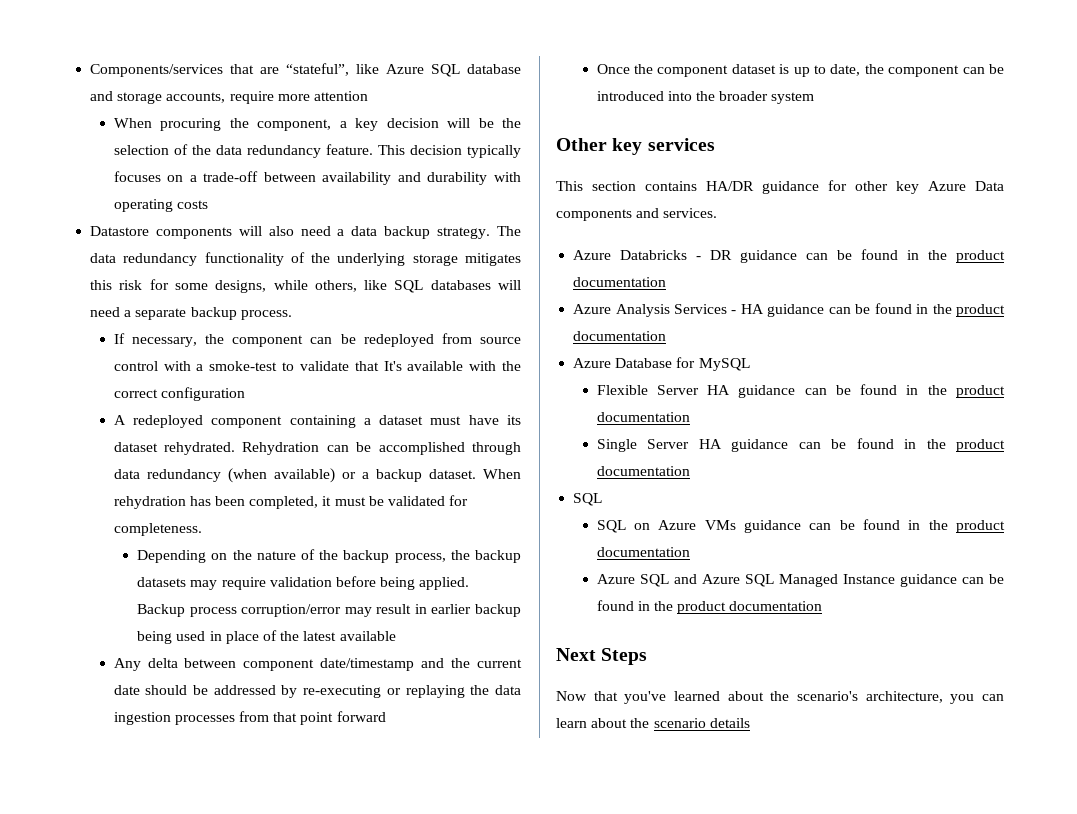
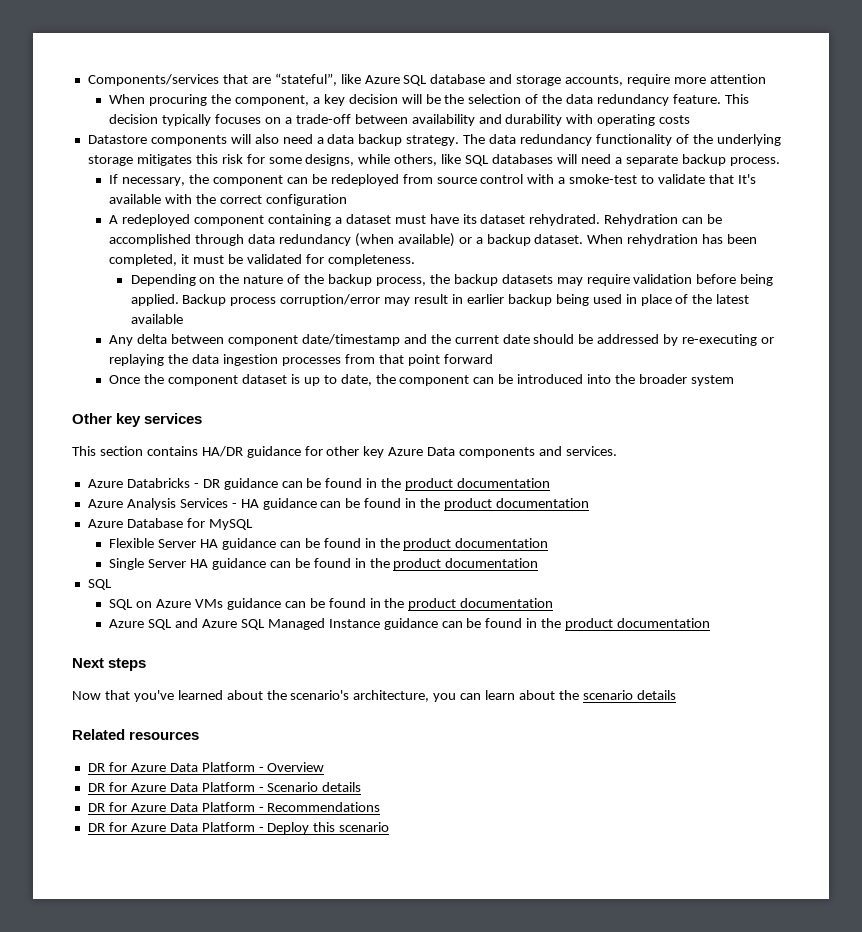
[601,648,648,665] Steps -> [108,658,147,671] steps
(750, 723) none -> [72,729,200,740] [87,762,325,772] [87,782,362,792] [87,802,381,812] [87,822,390,834] // Related resources // DR for Azure Data Platform - Overview // DR for Azure Data Platform - Scenario details // DR for Azure Data Platform - Recommendations // DR for Azure Data Platform - Deploy this scenario

